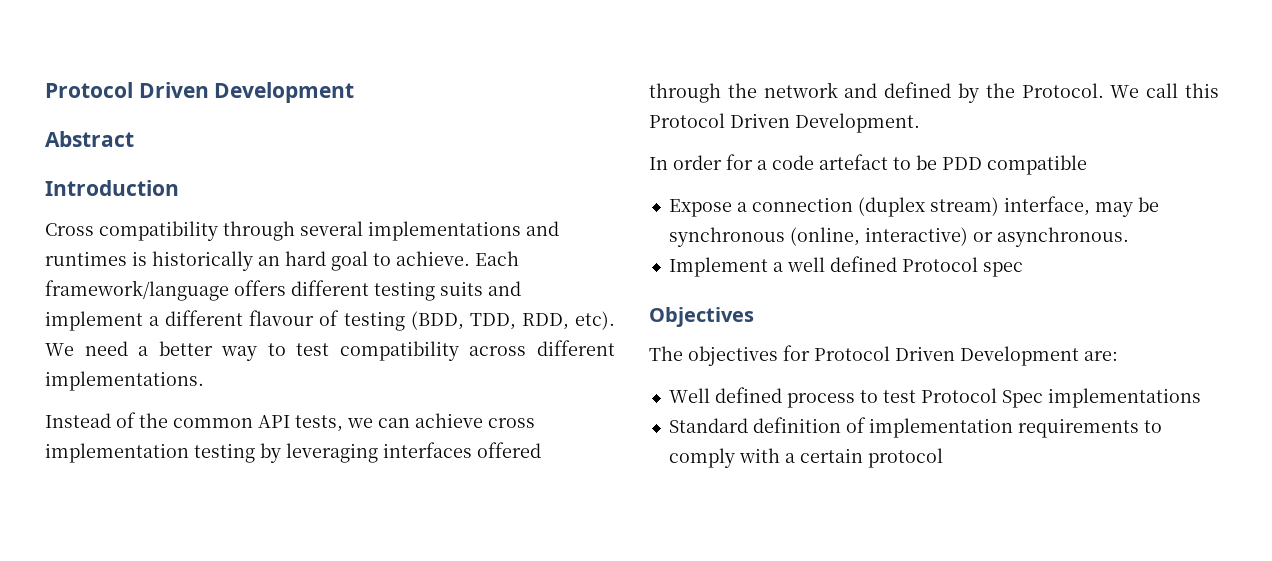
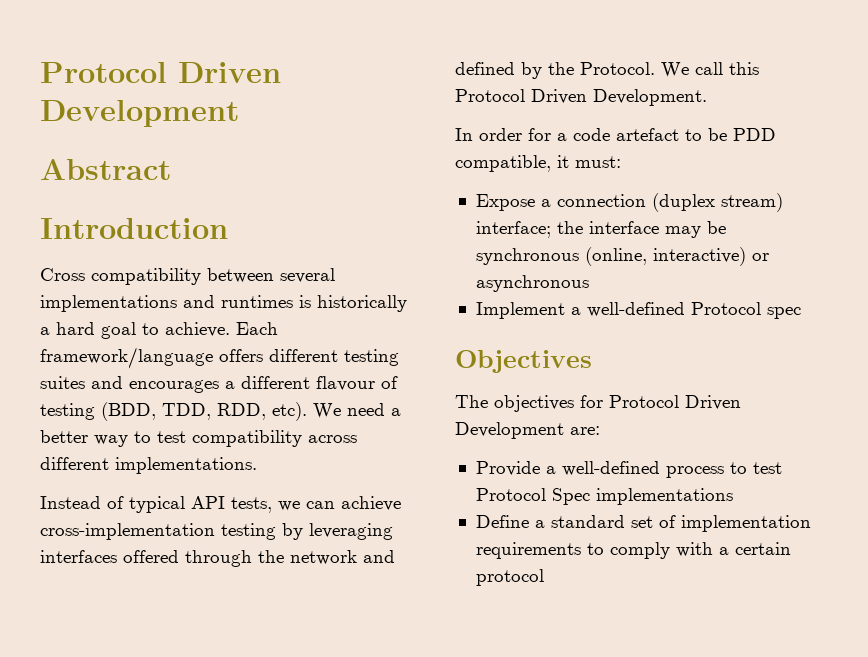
[223,221,295,241] through -> [207,268,274,283] between
[258,256,280,266] an -> [40,327,50,335] a
[440,281,521,296] [45,311,143,331] suits and implement -> [40,376,219,393] suites and encourages
[139,413,253,428] the common -> [129,496,185,513] typical
[488,418,535,428] [45,443,189,463] cross implementation -> [40,523,215,540] cross-implementation
[987,155,1087,175] compatible -> [455,155,621,172] compatible, it must:
[1003,196,1090,216] interface, -> [475,221,659,238] interface; the interface
[996,227,1129,247] asynchronous. -> [475,275,589,292] asynchronous
[786,256,897,272] well defined -> [586,302,685,317] well-defined
[668,387,782,403] Well defined -> [475,461,660,476] Provide a well-defined
[668,417,841,433] Standard definition -> [475,515,653,528] Define a standard set

